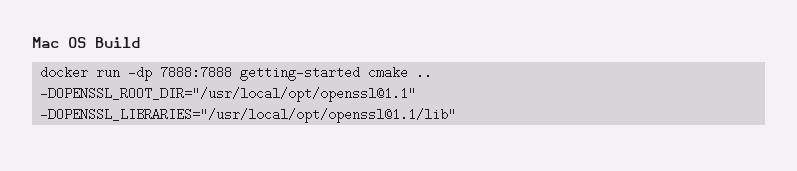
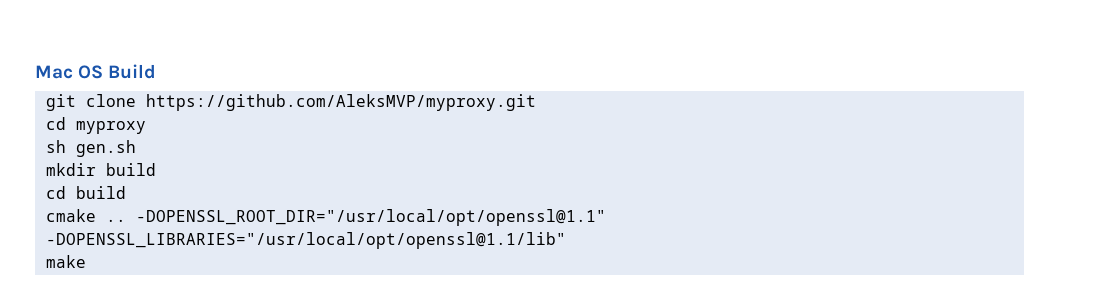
[39,66,360,81] docker run -dp 7888:7888 getting-started -> [45,94,536,111] [45,117,146,134] [45,140,136,157] [45,163,156,176] [45,186,126,199] git clone https://github.com/AleksMVP/myproxy.git // cd myproxy // sh gen.sh // mkdir build // cd build //
(456, 115) none -> [45,255,86,268] // make

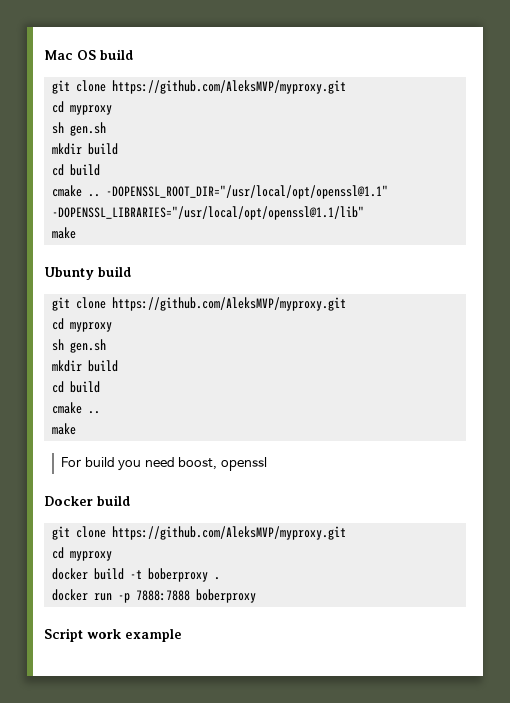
[108,64,157,79] Build -> [100,49,133,60] build
(86, 261) none -> [44,266,131,280] [51,297,346,311] [51,318,112,332] [51,339,106,353] [51,360,118,372] [51,381,100,393] [51,402,100,414] [51,423,76,435] [61,457,267,471] [44,495,130,506] [51,526,346,540] [51,547,112,561] [51,568,220,582] [51,589,256,603] [44,628,182,642] // Ubunty build // git clone https://github.com/AleksMVP/myproxy.git // cd myproxy // sh gen.sh // mkdir build // cd build // cmake .. // make // For build you need boost, openssl // Docker build // git clone https://github.com/AleksMVP/myproxy.git // cd myproxy // docker build -t boberproxy . // docker run -p 7888:7888 boberproxy // Script work example

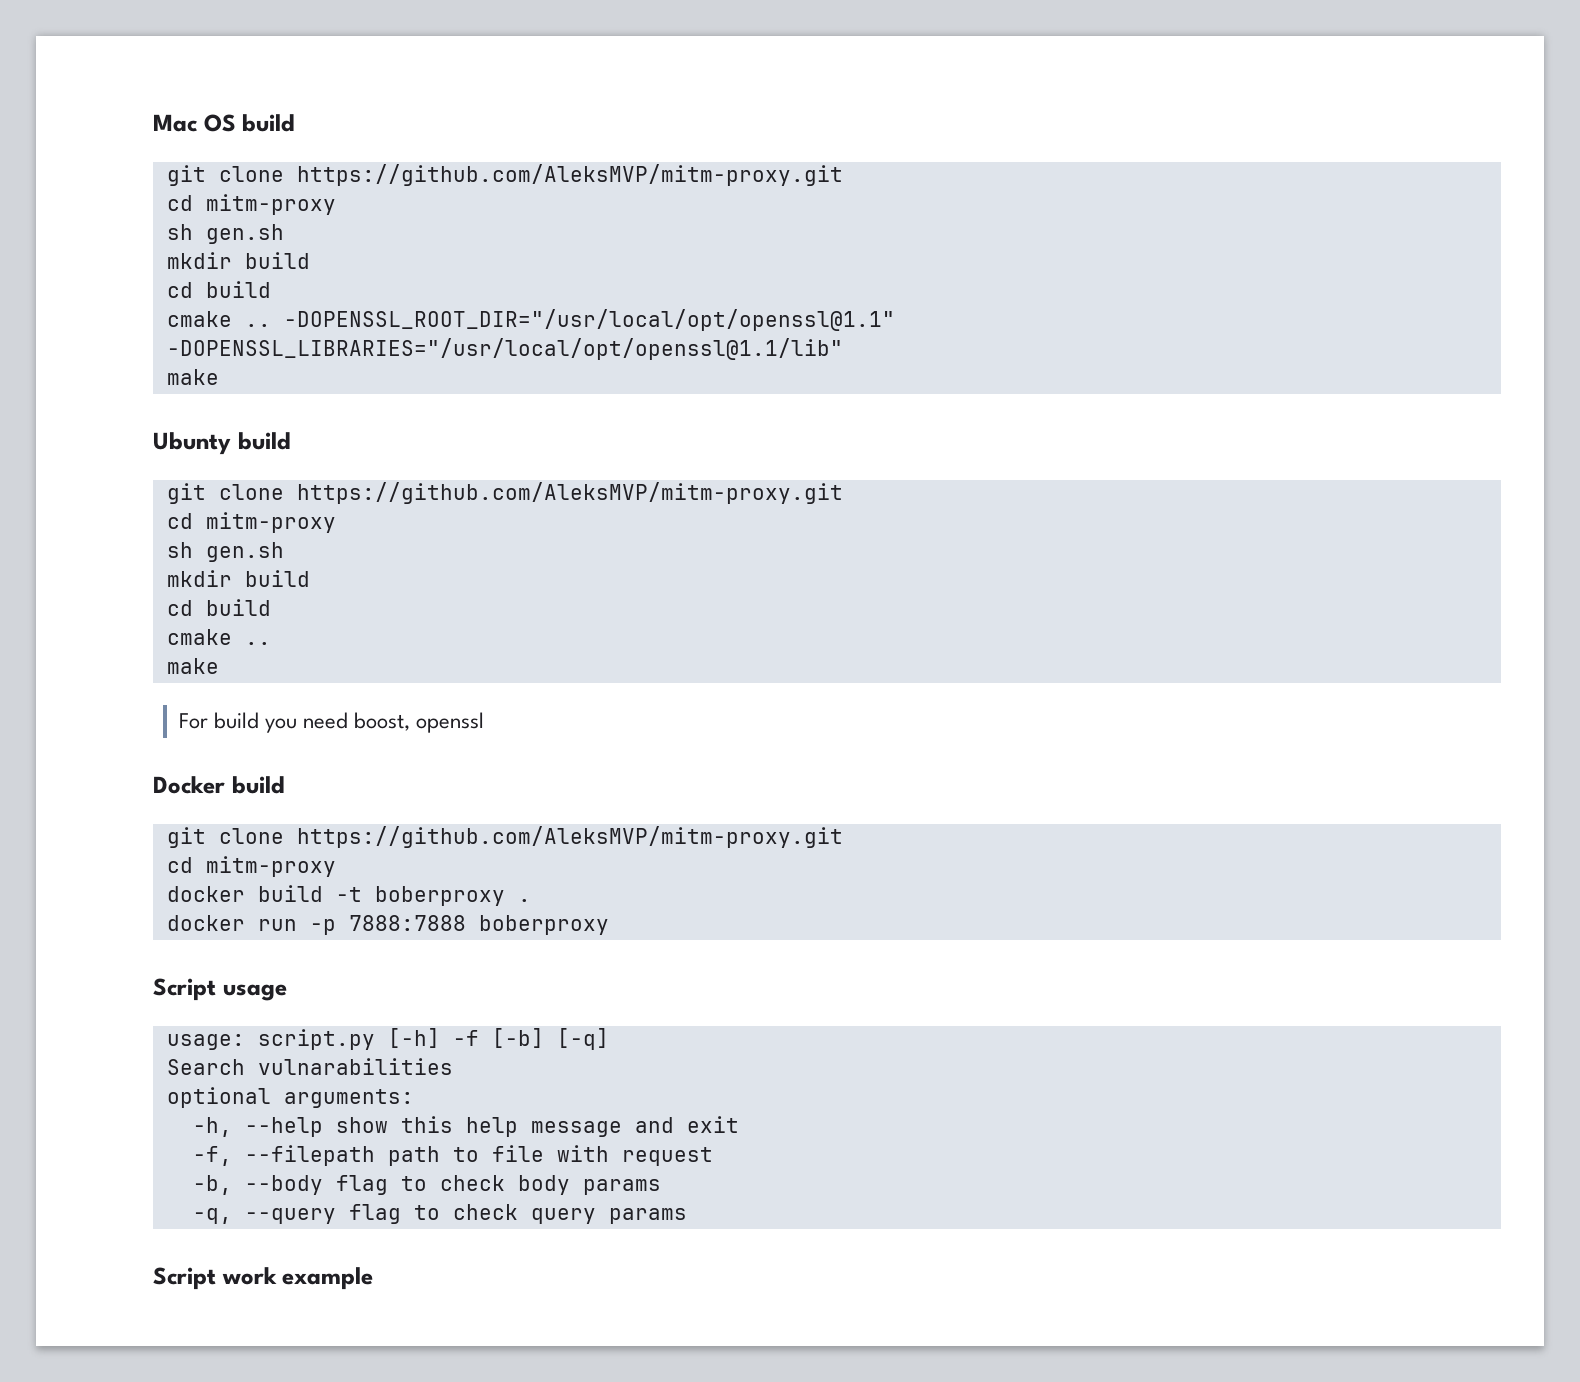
[111,80,346,94] [51,101,112,115] https://github.com/AleksMVP/myproxy.git // cd myproxy -> [296,164,843,186] [166,194,336,215] https://github.com/AleksMVP/mitm-proxy.git // cd mitm-proxy
[111,297,346,311] [51,318,112,332] https://github.com/AleksMVP/myproxy.git // cd myproxy -> [296,482,843,504] [166,512,336,533] https://github.com/AleksMVP/mitm-proxy.git // cd mitm-proxy
[111,526,346,540] [51,547,112,561] https://github.com/AleksMVP/myproxy.git // cd myproxy -> [296,826,843,848] [166,856,336,877] https://github.com/AleksMVP/mitm-proxy.git // cd mitm-proxy
(256, 596) none -> [153,978,287,1001] [166,1028,609,1050] [166,1058,453,1075] [166,1087,414,1108] [192,1116,739,1137] [192,1145,713,1166] [192,1175,661,1195] [192,1204,687,1224] // Script usage // usage: script.py [-h] -f [-b] [-q] // Search vulnarabilities // optional arguments: // -h, --help show this help message and exit // -f, --filepath path to file with request // -b, --body flag to check body params // -q, --query flag to check query params

